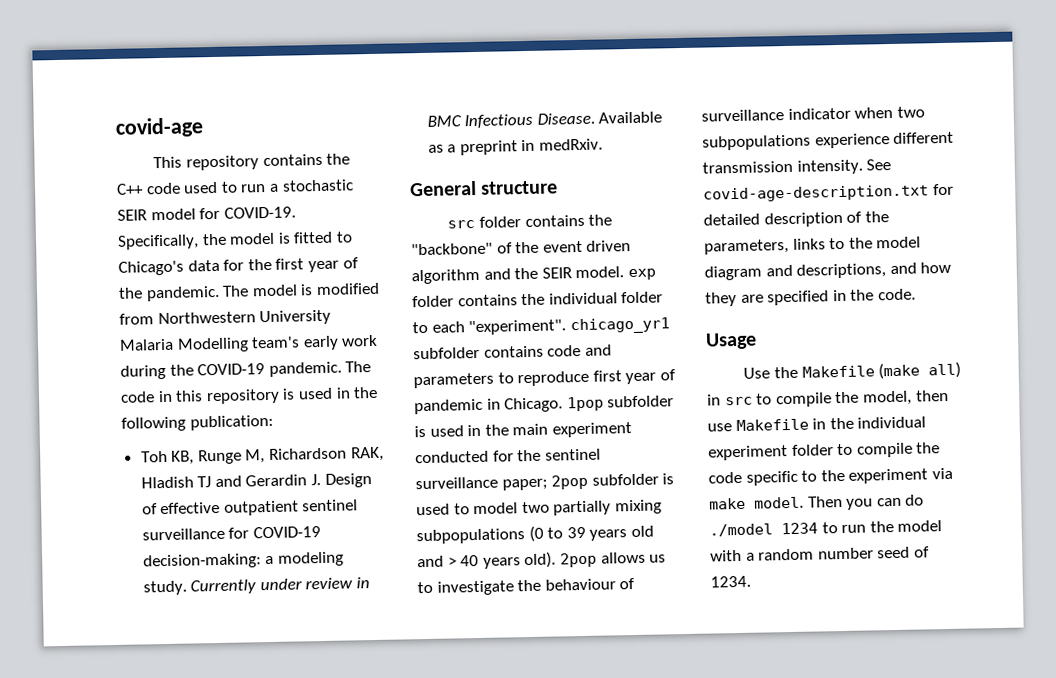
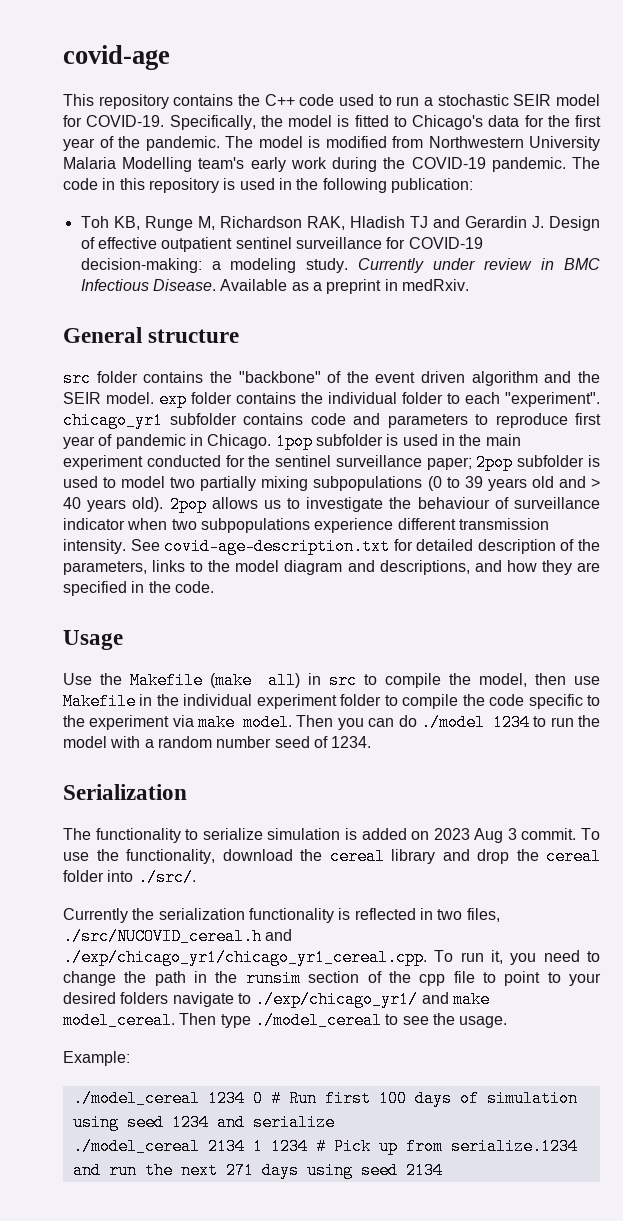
(751, 581) none -> [63,784,187,800] [63,828,600,843] [63,848,601,865] [63,869,196,886] [63,908,500,923] [63,928,293,945] [63,949,600,966] [63,970,601,987] [63,991,490,1008] [63,1012,508,1029] [63,1051,130,1066] [72,1090,578,1107] [72,1114,335,1131] [72,1138,578,1155] [72,1162,443,1179] // Serialization // The functionality to serialize simulation is added on 2023 Aug 3 commit. To use the functionality, download the cereal library and drop the cereal folder into ./src/. // Currently the serialization functionality is reflected in two files, ./src/NUCOVID_cereal.h and ./exp/chicago_yr1/chicago_yr1_cereal.cpp. To run it, you need to change the path in the runsim section of the cpp file to point to your desired folders navigate to ./exp/chicago_yr1/ and make model_cereal. Then type ./model_cereal to see the usage. // Example: // ./model_cereal 1234 0 # Run first 100 days of simulation using seed 1234 and serialize // ./model_cereal 2134 1 1234 # Pick up from serialize.1234 and run the next 271 days using seed 2134

